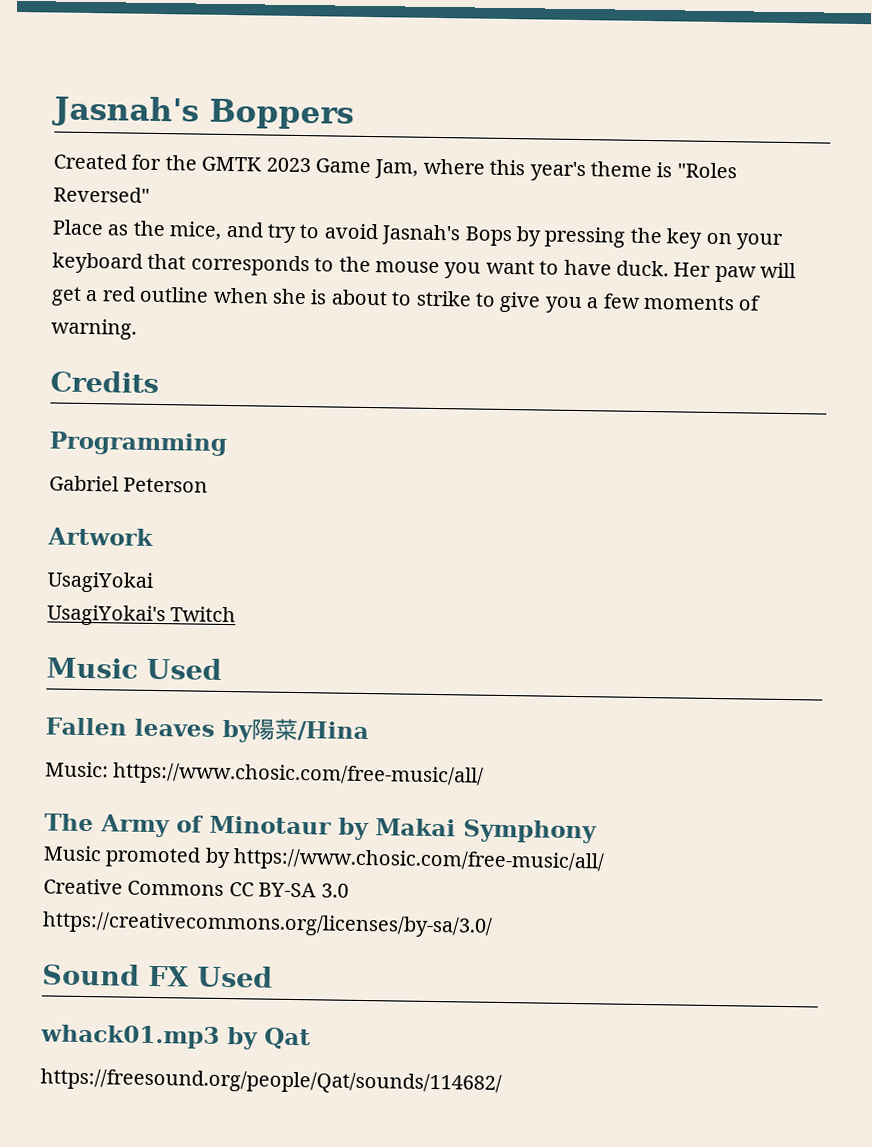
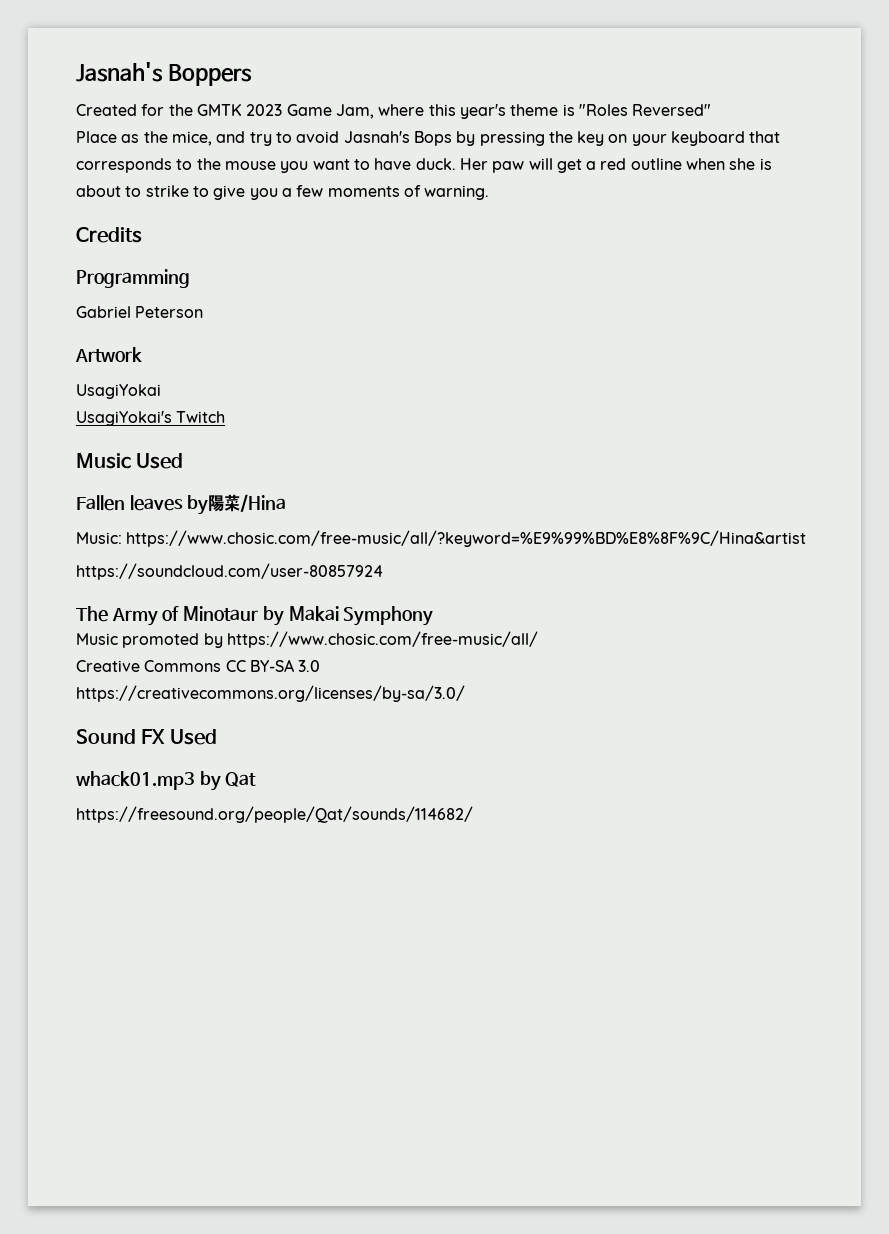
[112,762,485,788] https://www.chosic.com/free-music/all/ -> [126,530,807,547] [76,563,383,580] https://www.chosic.com/free-music/all/?keyword=%E9%99%BD%E8%8F%9C/Hina&artist // https://soundcloud.com/user-80857924

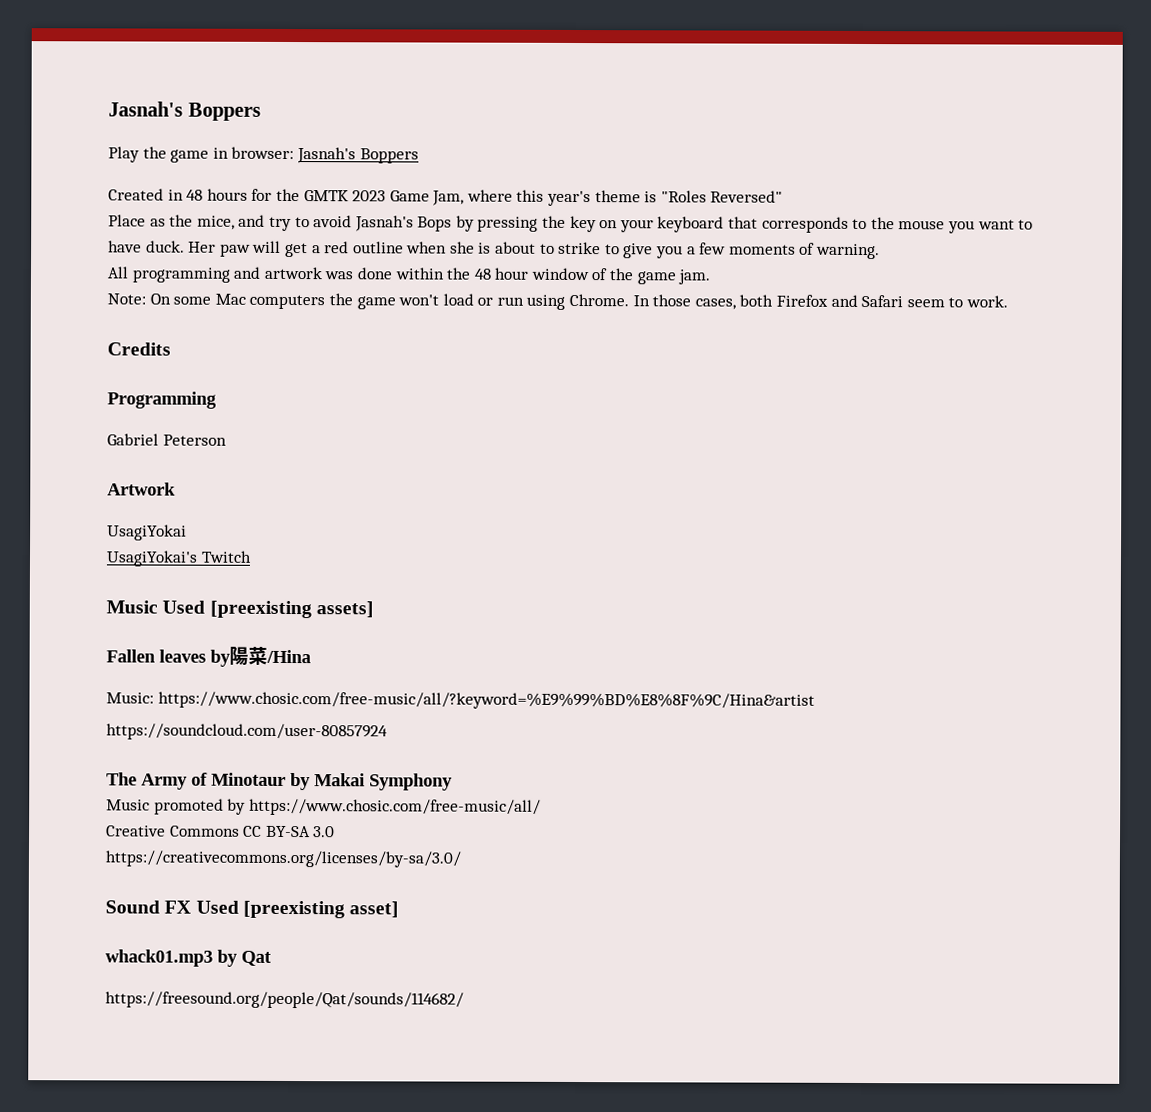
[76,62,252,86] [76,104,137,116] Jasnah's Boppers // Created -> [108,101,261,121] [108,146,419,164] [108,188,248,201] Jasnah's Boppers // Play the game in browser: Jasnah's Boppers // Created in 48 hours
(490, 192) none -> [107,266,712,285] [107,293,1008,310] // All programming and artwork was done within the 48 hour window of the game jam. // Note: On some Mac computers the game won't load or run using Chrome. In those cases, both Firefox and Safari seem to work.
(184, 461) none -> [209,600,374,619] [preexisting assets]
(217, 737) none -> [242,900,400,919] [preexisting asset]

